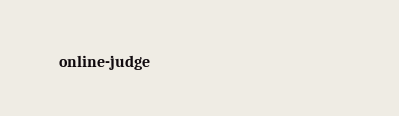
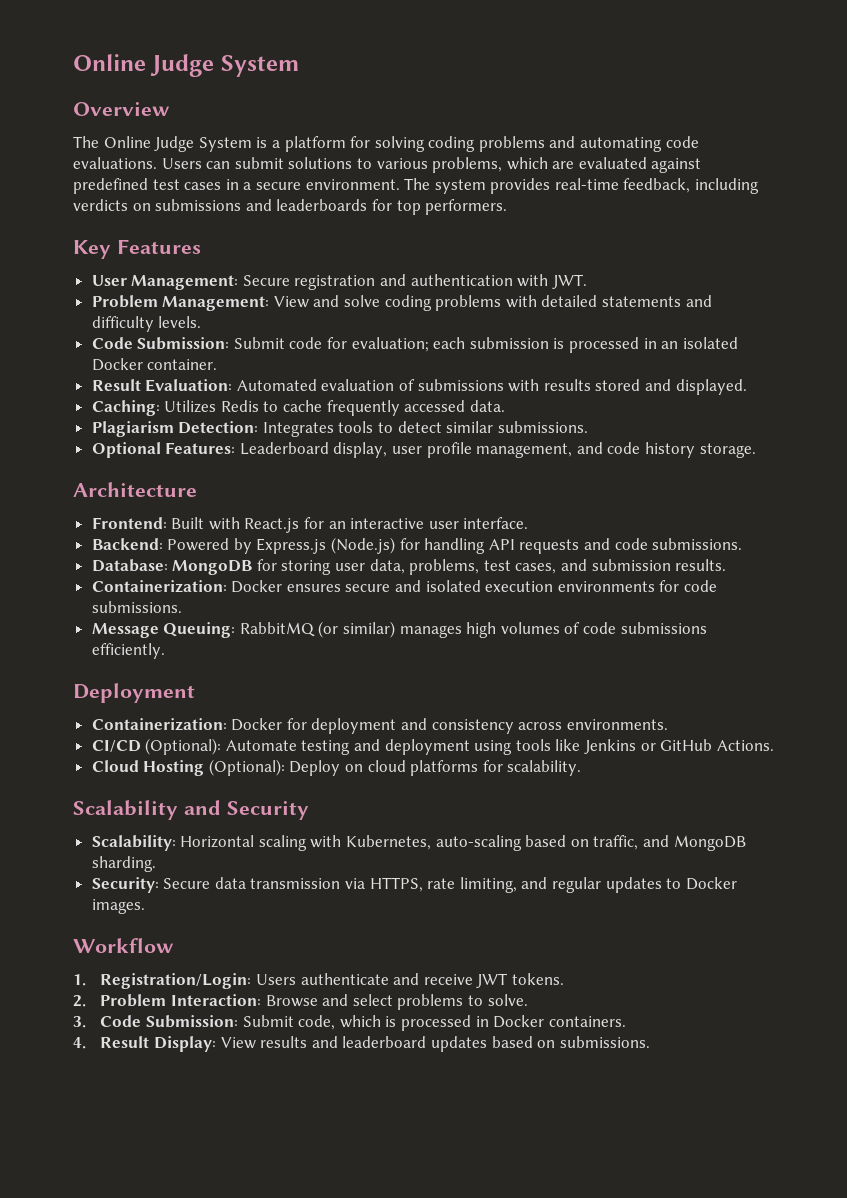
[59,55,150,70] online-judge -> [73,54,299,77] [73,102,170,116] [73,136,699,152] [73,157,702,173] [73,178,760,194] [73,199,508,215] [73,239,201,259] [91,274,587,290] [91,295,712,311] [91,316,202,332] [91,337,738,353] [91,358,218,371] [91,379,747,395] [91,400,505,416] [91,421,588,437] [91,442,756,458] [73,482,197,497] [91,517,529,533] [91,537,743,554] [91,559,727,575] [91,580,718,593] [91,601,182,613] [91,621,707,638] [91,643,165,659] [73,683,195,703] [91,718,668,734] [91,738,774,755] [91,759,582,776] [73,800,309,820] [91,835,746,851] [91,856,156,872] [91,877,737,893] [91,899,145,914] [73,938,174,953] [73,973,564,989] [73,994,528,1010] [73,1015,626,1031] [73,1036,650,1052] Online Judge System // Overview // The Online Judge System is a platform for solving coding problems and automating code evaluations. Users can submit solutions to various problems, which are evaluated against predefined test cases in a secure environment. The system provides real-time feedback, including verdicts on submissions and leaderboards for top performers. // Key Features // User Management: Secure registration and authentication with JWT. // Problem Management: View and solve coding problems with detailed statements and difficulty levels. // Code Submission: Submit code for evaluation; each submission is processed in an isolated Docker container. // Result Evaluation: Automated evaluation of submissions with results stored and displayed. // Caching: Utilizes Redis to cache frequently accessed data. // Plagiarism Detection: Integrates tools to detect similar submissions. // Optional Features: Leaderboard display, user profile management, and code history storage. // Architecture // Frontend: Built with React.js for an interactive user interface. // Backend: Powered by Express.js (Node.js) for handling API requests and code submissions. // Database: MongoDB for storing user data, problems, test cases, and submission results. // Containerization: Docker ensures secure and isolated execution environments for code submissions. // Message Queuing: RabbitMQ (or similar) manages high volumes of code submissions efficiently. // Deployment // Containerization: Docker for deployment and consistency across environments. // CI/CD (Optional): Automate testing and deployment using tools like Jenkins or GitHub Actions. // Cloud Hosting (Optional): Deploy on cloud platforms for scalability. // Scalability and Security // Scalability: Horizontal scaling with Kubernetes, auto-scaling based on traffic, and MongoDB sharding. // Security: Secure data transmission via HTTPS, rate limiting, and regular updates to Docker images. // Workflow // 1. Registration/Login: Users authenticate and receive JWT tokens. // 2. Problem Interaction: Browse and select problems to solve. // 3. Code Submission: Submit code, which is processed in Docker containers. // 4. Result Display: View results and leaderboard updates based on submissions.

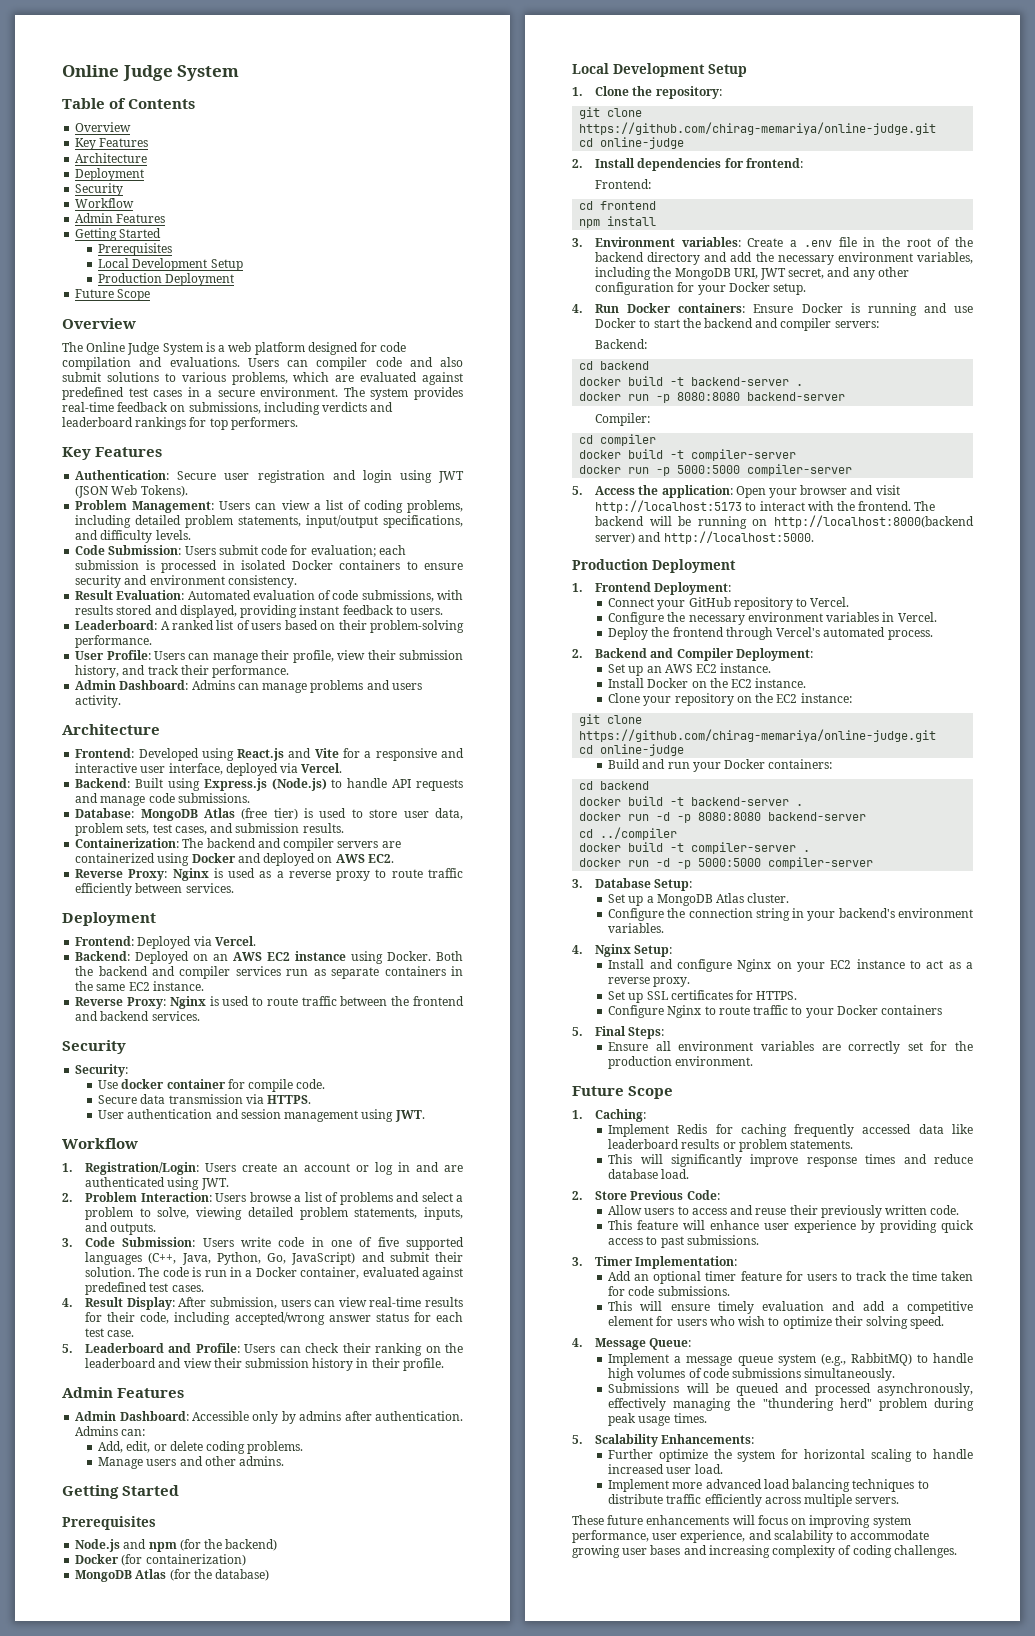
[73,54,299,77] Online Judge System -> [62,65,240,81] [62,98,196,109] [75,122,132,132] [75,138,149,150] [75,153,148,163] [75,168,145,181] [75,183,124,196] [75,198,135,208] [75,213,166,223] [75,228,162,241] [98,243,173,256] [98,258,243,271] [98,273,235,286] [75,289,151,301] Online Judge System // Table of Contents // Overview // Key Features // Architecture // Deployment // Security // Workflow // Admin Features // Getting Started // Prerequisites // Local Development Setup // Production Deployment // Future Scope
[284,136,699,152] [73,157,231,169] platform for solving coding problems and automating code evaluations. Users can -> [228,342,407,355] [62,357,463,370] web platform designed for code compilation and evaluations. Users can compiler code and also
[623,178,760,194] [73,199,368,211] feedback, including verdicts on submissions and leaderboards -> [117,402,394,415] [62,417,187,430] feedback on submissions, including verdicts and leaderboard rankings
[91,274,587,290] [91,295,682,311] User Management: Secure registration and authentication with JWT. // Problem Management: View and solve coding problems with detailed statements -> [75,470,464,483] [75,485,188,498] [75,500,463,513] [75,515,463,528] Authentication: Secure user registration and login using JWT (JSON Web Tokens). // Problem Management: Users can view a list of coding problems, including detailed problem statements, input/output specifications,
[233,337,285,349] Submit -> [184,545,258,555] Users submit
[661,341,679,349] an -> (235, 565) none
[147,359,218,370] container. -> [339,560,463,570] [75,575,297,588] containers to ensure security and environment consistency.
[417,379,504,391] submissions -> [332,590,434,602] code submissions,
[675,379,747,395] [91,400,505,416] [91,421,588,437] [91,442,756,458] [73,482,197,497] [91,517,529,533] [91,537,486,554] displayed. // Caching: Utilizes Redis to cache frequently accessed data. // Plagiarism Detection: Integrates tools to detect similar submissions. // Optional Features: Leaderboard display, user profile management, and code history storage. // Architecture // Frontend: Built with React.js for an interactive user interface. // Backend: Powered by Express.js (Node.js) for handling -> [179,605,444,618] [75,620,464,633] [75,635,153,648] [75,650,463,663] [75,665,290,678] [75,680,422,693] [75,695,122,708] [62,724,160,735] [75,748,465,761] [75,763,343,776] [75,778,388,791] displayed, providing instant feedback to users. // Leaderboard: A ranked list of users based on their problem-solving performance. // User Profile: Users can manage their profile, view their submission history, and track their performance. // Admin Dashboard: Admins can manage problems and users activity. // Architecture // Frontend: Developed using React.js and Vite for a responsive and interactive user interface, deployed via Vercel. // Backend: Built using Express.js (Node.js) to handle
(611, 544) none -> [100,796,146,806] manage
[256,559,480,575] for storing user data, problems, -> [203,808,463,820] [75,823,150,836] Atlas (free tier) is used to store user data, problem sets,
[231,580,718,593] [91,601,182,613] [91,621,707,638] [91,643,165,659] [73,683,195,703] [91,718,668,734] [91,738,774,755] [91,759,582,776] [73,800,309,820] [91,835,746,851] [91,856,156,872] [91,877,737,893] [91,899,145,914] [73,938,174,953] [73,973,564,989] [73,994,528,1010] [73,1015,626,1031] [73,1036,650,1052] Docker ensures secure and isolated execution environments for code submissions. // Message Queuing: RabbitMQ (or similar) manages high volumes of code submissions efficiently. // Deployment // Containerization: Docker for deployment and consistency across environments. // CI/CD (Optional): Automate testing and deployment using tools like Jenkins or GitHub Actions. // Cloud Hosting (Optional): Deploy on cloud platforms for scalability. // Scalability and Security // Scalability: Horizontal scaling with Kubernetes, auto-scaling based on traffic, and MongoDB sharding. // Security: Secure data transmission via HTTPS, rate limiting, and regular updates to Docker images. // Workflow // 1. Registration/Login: Users authenticate and receive JWT tokens. // 2. Problem Interaction: Browse and select problems to solve. // 3. Code Submission: Submit code, which is processed in Docker containers. // 4. Result Display: View results and leaderboard updates based on submissions. -> [182,838,401,851] [75,853,394,866] [75,868,463,881] [75,883,234,896] [62,912,156,926] [75,936,256,949] [75,951,463,964] [75,966,463,979] [75,981,204,991] [75,996,464,1009] [75,1011,200,1021] [62,1040,126,1054] [75,1064,129,1077] [98,1079,326,1092] [98,1094,312,1104] [98,1109,425,1122] [62,1138,138,1149] [62,1162,464,1175] [85,1177,229,1190] [62,1192,463,1205] [85,1207,464,1220] [85,1222,157,1235] [62,1237,464,1250] [85,1252,463,1265] [85,1267,464,1280] [85,1282,204,1295] [62,1297,463,1310] [85,1312,463,1325] [85,1328,135,1337] [62,1343,463,1356] [85,1358,444,1371] [62,1387,185,1398] [75,1411,463,1424] [75,1426,146,1436] [98,1441,304,1454] [98,1456,285,1469] [62,1485,180,1499] [62,1516,156,1530] [75,1539,278,1552] [75,1554,246,1566] [75,1569,270,1582] [572,63,747,77] [572,86,722,99] [579,107,643,119] [579,122,937,135] [579,137,685,149] [572,158,803,171] [595,179,652,189] [579,201,657,210] [579,216,657,228] [572,237,974,247] [595,252,973,265] [595,267,909,280] [595,282,806,295] [572,303,973,316] [595,318,879,331] [595,339,648,349] [579,361,650,370] [579,376,804,386] [579,392,846,403] [595,413,651,426] [579,434,657,446] [579,449,797,461] [579,464,853,476] [572,485,900,498] [595,500,936,513] [595,515,974,529] [595,531,814,544] [572,559,736,573] [572,582,732,595] [608,597,850,610] [608,612,937,625] [608,627,933,640] [572,648,813,661] [608,663,772,676] [608,678,807,688] [608,693,852,706] [579,714,643,726] [579,729,937,742] [579,744,685,756] [608,759,833,772] [579,781,650,790] [579,796,804,806] [579,812,867,823] [579,827,678,840] [579,842,811,854] [579,857,874,869] [572,878,693,891] [608,893,790,906] [608,908,973,921] [608,923,665,933] [572,944,673,957] [608,959,973,972] [608,977,691,987] [608,990,798,1003] [608,1005,943,1018] [572,1026,665,1039] [608,1041,973,1054] [608,1056,754,1069] [572,1086,674,1099] [572,1109,647,1122] [608,1124,973,1137] [608,1139,854,1152] [608,1154,973,1167] [608,1169,690,1179] [572,1190,720,1200] [608,1205,960,1218] [608,1220,974,1233] [608,1235,759,1248] [572,1256,738,1269] [608,1271,973,1284] [608,1286,730,1296] [608,1301,973,1314] [608,1316,945,1329] [572,1338,692,1350] [608,1353,973,1366] [608,1368,896,1381] [608,1383,973,1396] [608,1398,974,1411] [608,1413,707,1426] [572,1434,755,1447] [608,1449,973,1462] [608,1464,723,1474] [608,1479,929,1492] [608,1494,900,1507] [572,1515,911,1528] [572,1530,930,1543] [572,1545,957,1558] The backend and compiler servers are containerized using Docker and deployed on AWS EC2. // Reverse Proxy: Nginx is used as a reverse proxy to route traffic efficiently between services. // Deployment // Frontend: Deployed via Vercel. // Backend: Deployed on an AWS EC2 instance using Docker. Both the backend and compiler services run as separate containers in the same EC2 instance. // Reverse Proxy: Nginx is used to route traffic between the frontend and backend services. // Security // Security: // Use docker container for compile code. // Secure data transmission via HTTPS. // User authentication and session management using JWT. // Workflow // 1. Registration/Login: Users create an account or log in and are authenticated using JWT. // 2. Problem Interaction: Users browse a list of problems and select a problem to solve, viewing detailed problem statements, inputs, and outputs. // 3. Code Submission: Users write code in one of five supported languages (C++, Java, Python, Go, JavaScript) and submit their solution. The code is run in a Docker container, evaluated against predefined test cases. // 4. Result Display: After submission, users can view real-time results for their code, including accepted/wrong answer status for each test case. // 5. Leaderboard and Profile: Users can check their ranking on the leaderboard and view their submission history in their profile. // Admin Features // Admin Dashboard: Accessible only by admins after authentication. Admins can: // Add, edit, or delete coding problems. // Manage users and other admins. // Getting Started // Prerequisites // Node.js and npm (for the backend) // Docker (for containerization) // MongoDB Atlas (for the database) // Local Development Setup // 1. Clone the repository: // git clone https://github.com/chirag-memariya/online-judge.git // cd online-judge // 2. Install dependencies for frontend: // Frontend: // cd frontend // npm install // 3. Environment variables: Create a .env file in the root of the backend directory and add the necessary environment variables, including the MongoDB URI, JWT secret, and any other configuration for your Docker setup. // 4. Run Docker containers: Ensure Docker is running and use Docker to start the backend and compiler servers: // Backend: // cd backend // docker build -t backend-server . // docker run -p 8080:8080 backend-server // Compiler: // cd compiler // docker build -t compiler-server // docker run -p 5000:5000 compiler-server // 5. Access the application: Open your browser and visit http://localhost:5173 to interact with the frontend. The backend will be running on http://localhost:8000(backend server) and http://localhost:5000. // Production Deployment // 1. Frontend Deployment: // Connect your GitHub repository to Vercel. // Configure the necessary environment variables in Vercel. // Deploy the frontend through Vercel's automated process. // 2. Backend and Compiler Deployment: // Set up an AWS EC2 instance. // Install Docker on the EC2 instance. // Clone your repository on the EC2 instance: // git clone https://github.com/chirag-memariya/online-judge.git // cd online-judge // Build and run your Docker containers: // cd backend // docker build -t backend-server . // docker run -d -p 8080:8080 backend-server // cd ../compiler // docker build -t compiler-server . // docker run -d -p 5000:5000 compiler-server // 3. Database Setup: // Set up a MongoDB Atlas cluster. // Configure the connection string in your backend's environment variables. // 4. Nginx Setup: // Install and configure Nginx on your EC2 instance to act as a reverse proxy. // Set up SSL certificates for HTTPS. // Configure Nginx to route traffic to your Docker containers // 5. Final Steps: // Ensure all environment variables are correctly set for the production environment. // Future Scope // 1. Caching: // Implement Redis for caching frequently accessed data like leaderboard results or problem statements. // This will significantly improve response times and reduce database load. // 2. Store Previous Code: // Allow users to access and reuse their previously written code. // This feature will enhance user experience by providing quick access to past submissions. // 3. Timer Implementation: // Add an optional timer feature for users to track the time taken for code submissions. // This will ensure timely evaluation and add a competitive element for users who wish to optimize their solving speed. // 4. Message Queue: // Implement a message queue system (e.g., RabbitMQ) to handle high volumes of code submissions simultaneously. // Submissions will be queued and processed asynchronously, effectively managing the "thundering herd" problem during peak usage times. // 5. Scalability Enhancements: // Further optimize the system for horizontal scaling to handle increased user load. // Implement more advanced load balancing techniques to distribute traffic efficiently across multiple servers. // These future enhancements will focus on improving system performance, user experience, and scalability to accommodate growing user bases and increasing complexity of coding challenges.

